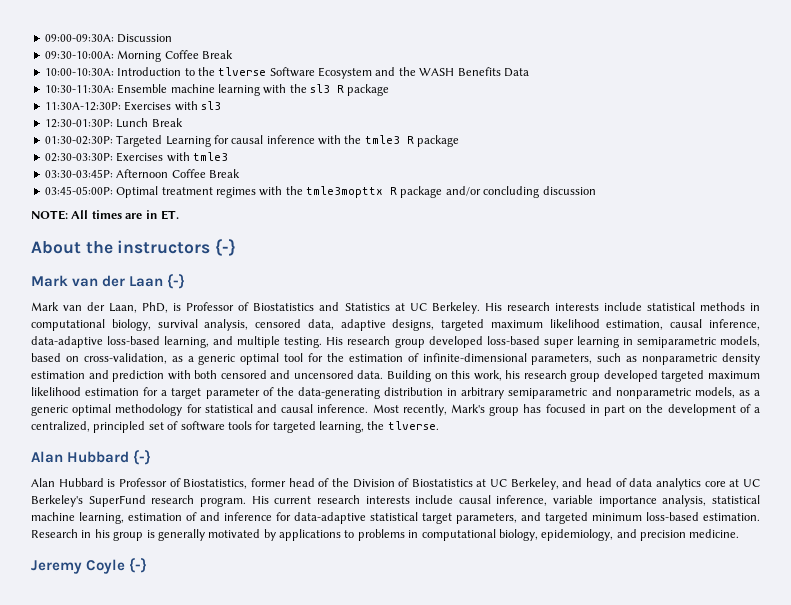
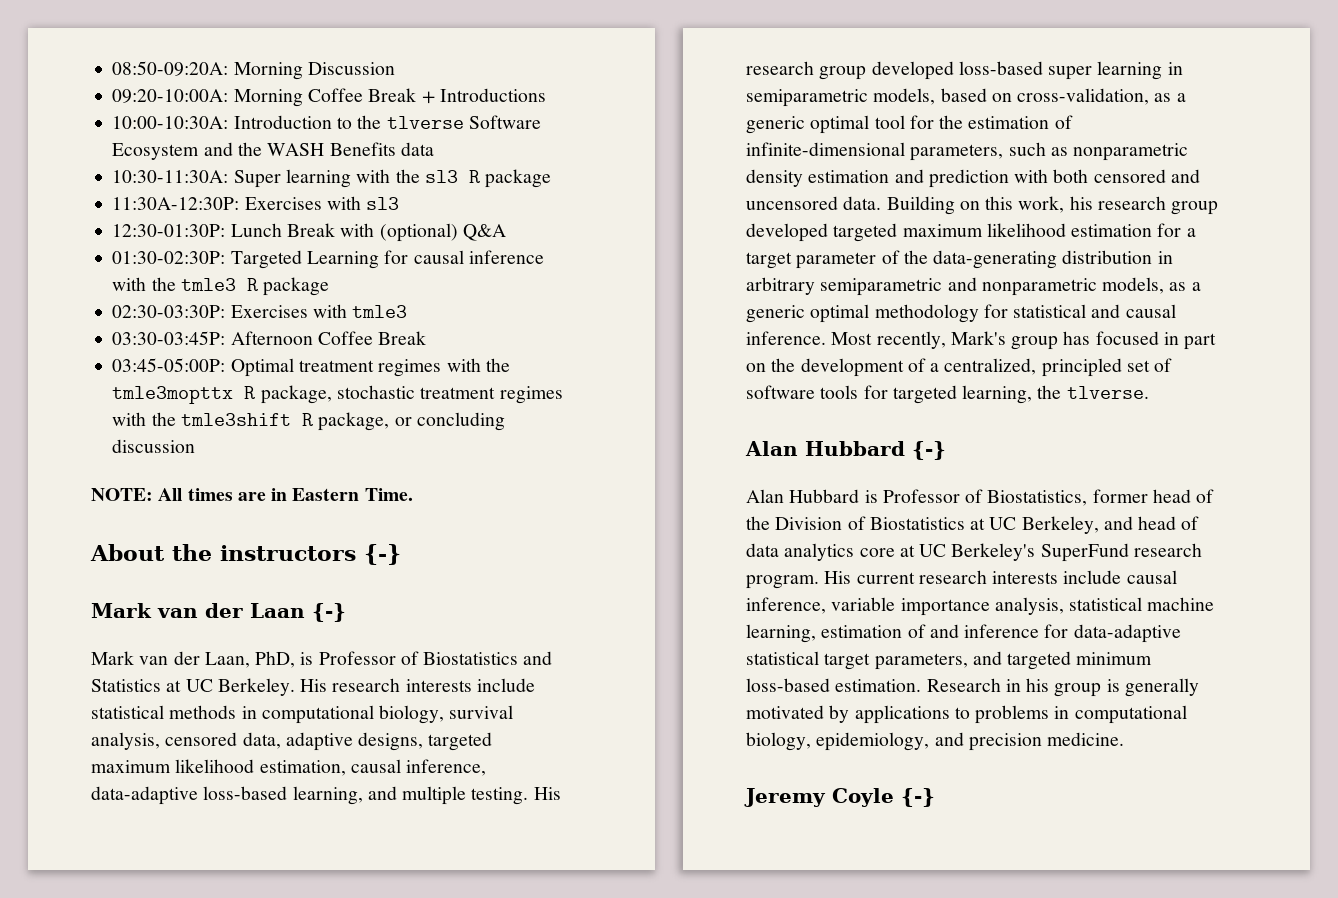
[44,34,114,42] 09:00-09:30A: -> [112,61,303,80] 08:50-09:20A: Morning
[44,51,114,59] 09:30-10:00A: -> [112,89,229,103] 09:20-10:00A:
(233, 54) none -> [421,88,546,104] + Introductions
[503,68,529,77] Data -> [400,142,434,156] data
[117,84,215,94] Ensemble machine -> [233,170,281,188] Super
(183, 122) none -> [340,223,506,242] with (optional) Q&A
[400,186,481,198] package and/or -> [260,385,563,404] [112,412,412,431] package, stochastic treatment regimes with the tmle3shift R package, or
[160,210,179,220] ET. -> [292,488,413,501] Eastern Time.

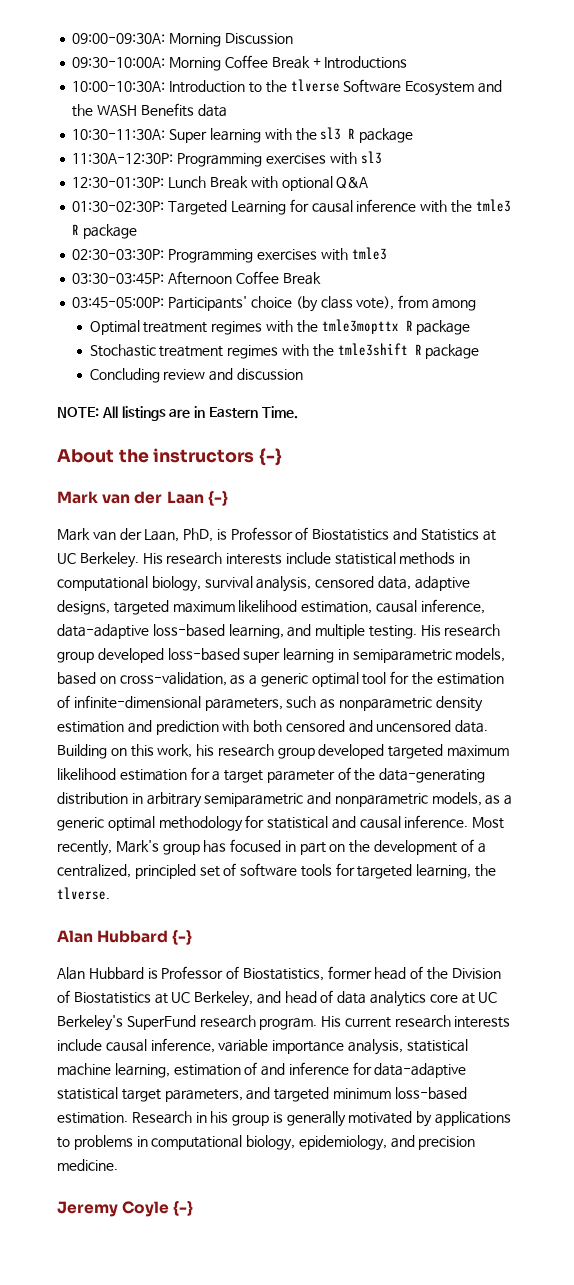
[112,61,229,76] 08:50-09:20A: -> [72,33,166,44] 09:00-09:30A:
[112,89,229,103] 09:20-10:00A: -> [72,57,166,68] 09:30-10:00A:
[244,197,322,210] Exercises -> [177,153,326,167] Programming exercises
[379,223,458,242] (optional) -> [281,176,333,191] optional
[230,305,308,318] Exercises -> [168,249,317,263] Programming exercises
(226, 365) none -> [168,295,476,312] Participants' choice (by class vote), from among //
[260,385,415,404] package, stochastic -> [416,320,471,335] [89,344,156,357] package // Stochastic
[318,412,505,431] package, or concluding -> [425,344,480,359] [89,368,234,383] package // Concluding review and
[187,488,233,501] times -> [121,406,166,421] listings

